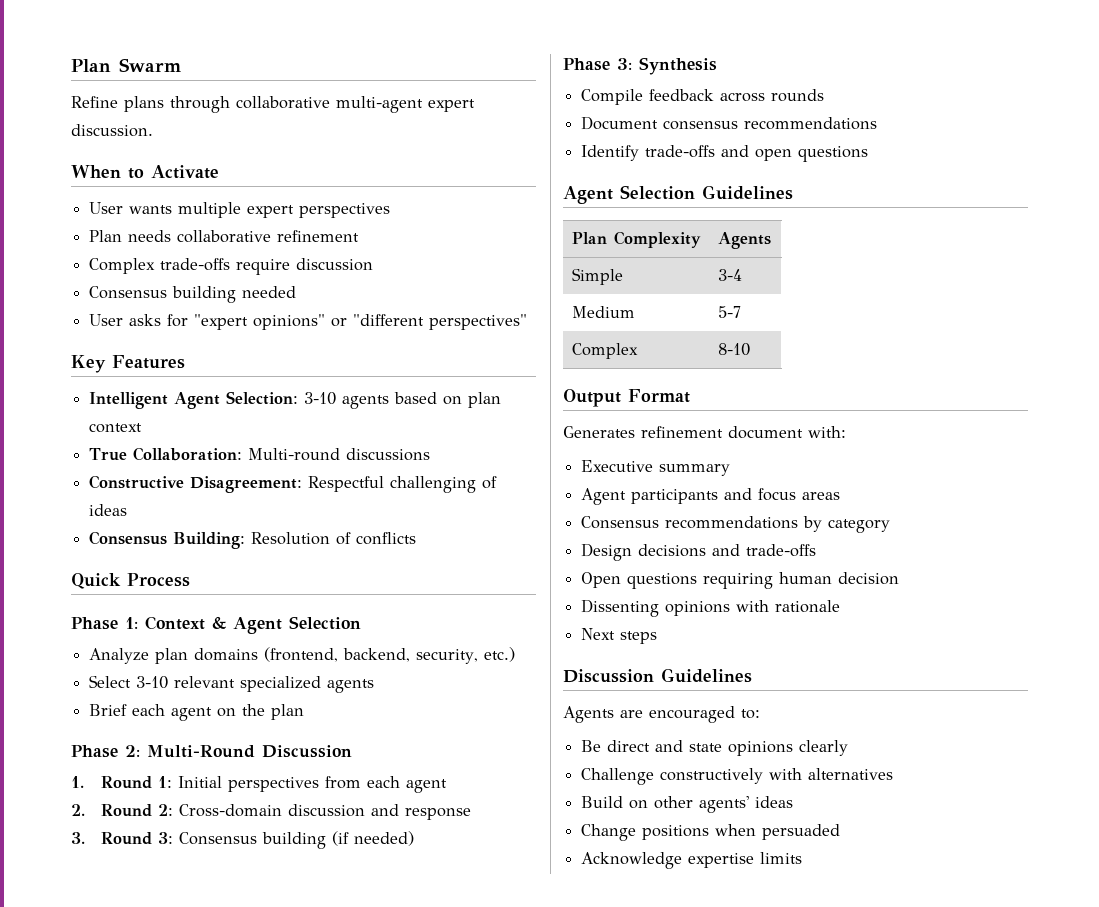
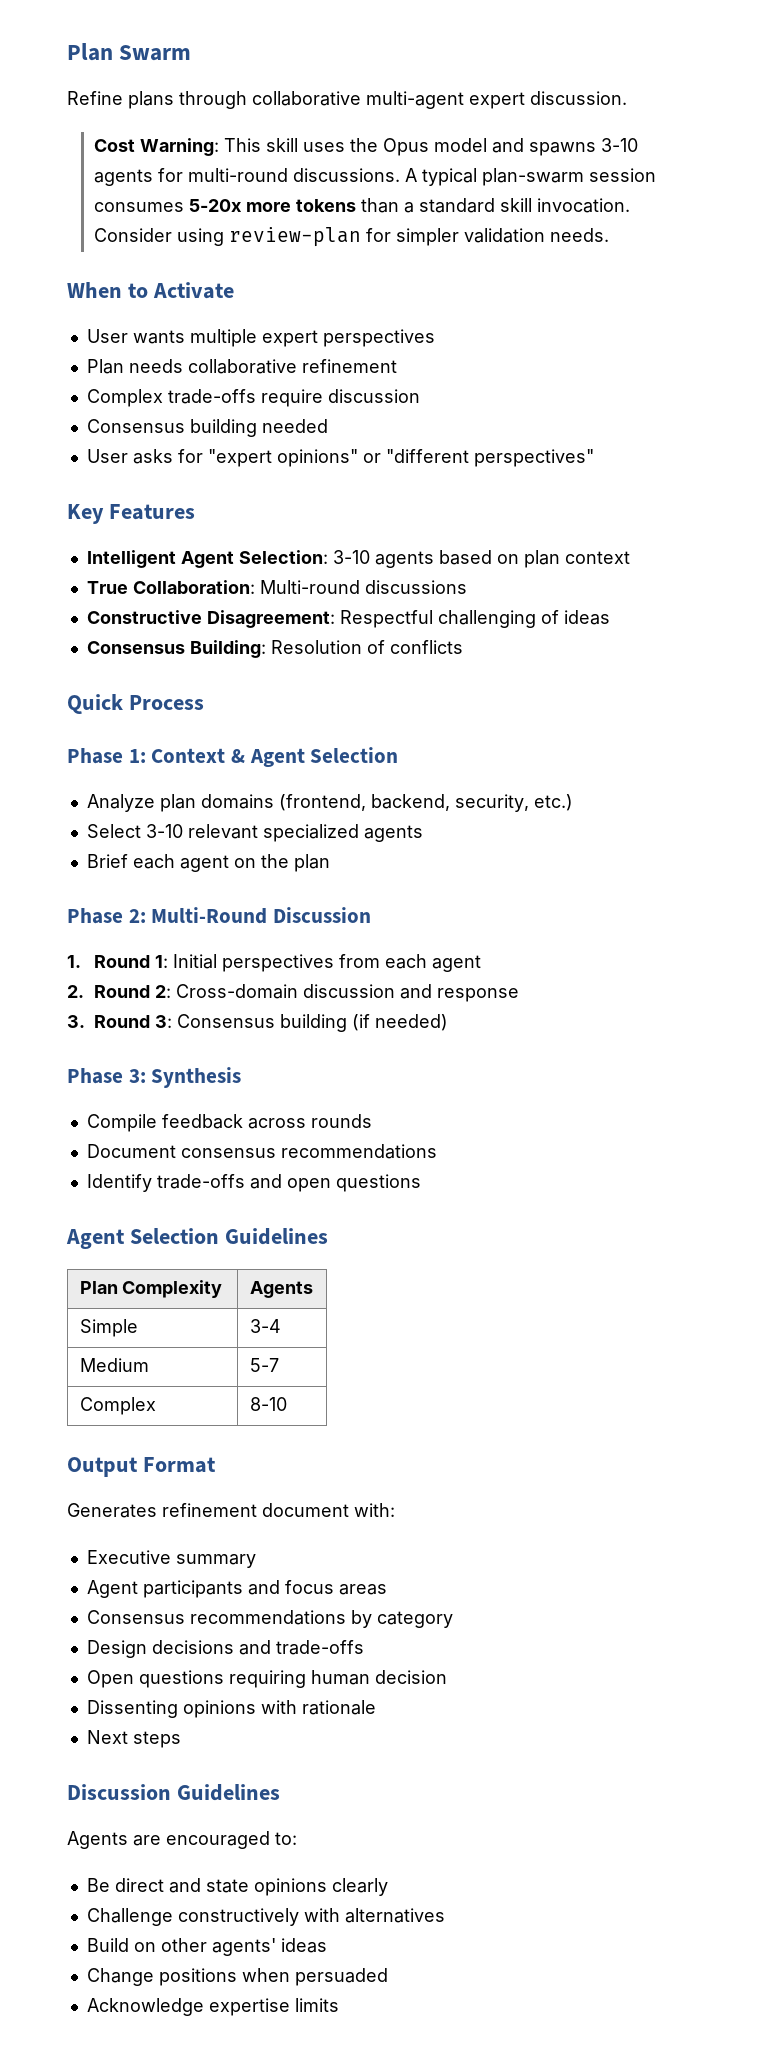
(153, 130) none -> [93,138,638,156] [93,168,656,186] [93,198,630,213] [93,227,609,247] // Cost Warning: This skill uses the Opus model and spawns 3-10 agents for multi-round discussions. A typical plan-swarm session consumes 5-20x more tokens than a standard skill invocation. Consider using review-plan for simpler validation needs.

